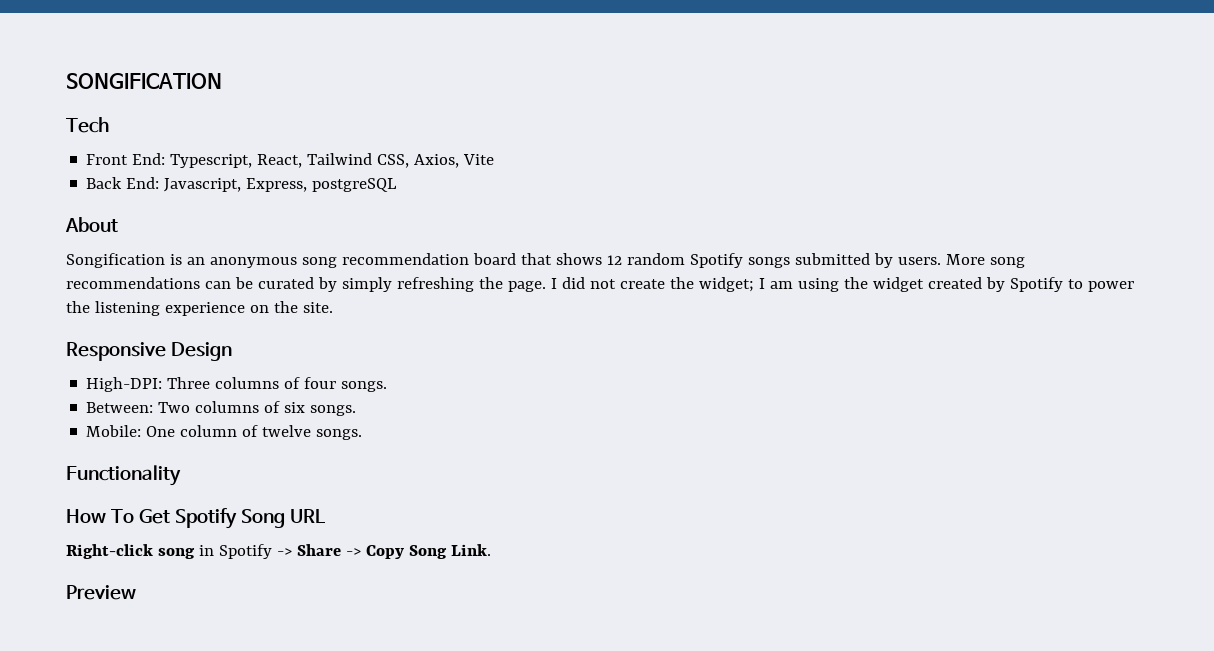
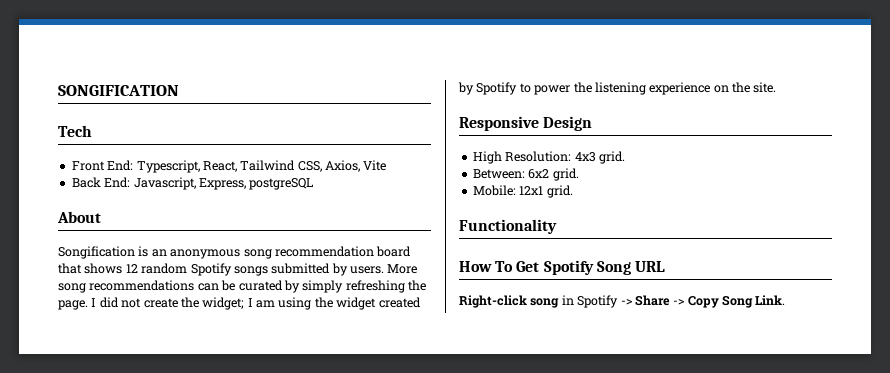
[86,377,388,392] [86,401,357,416] [86,425,363,440] High-DPI: Three columns of four songs. // Between: Two columns of six songs. // Mobile: One column of twelve songs. -> [472,151,625,164] [472,168,579,181] [472,185,573,198] High Resolution: 4x3 grid. // Between: 6x2 grid. // Mobile: 12x1 grid.
[66,585,136,600] // Preview -> (786, 300) none

